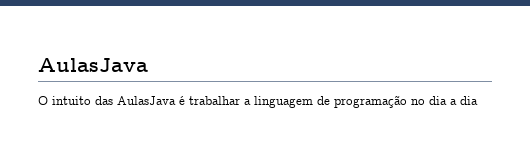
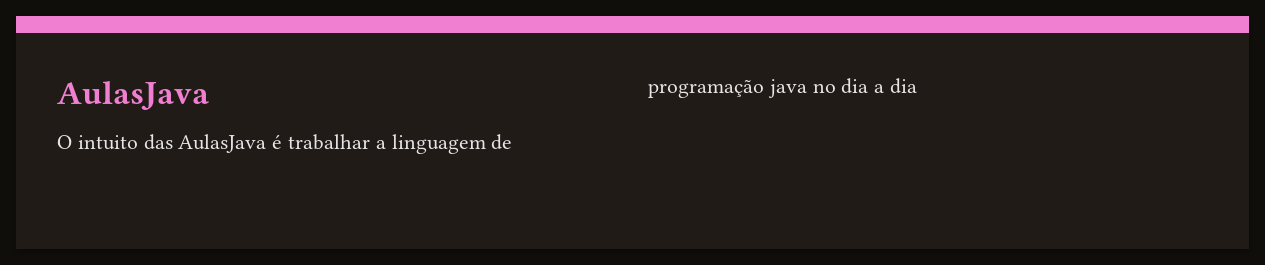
(407, 101) none -> [767,79,807,98] java

